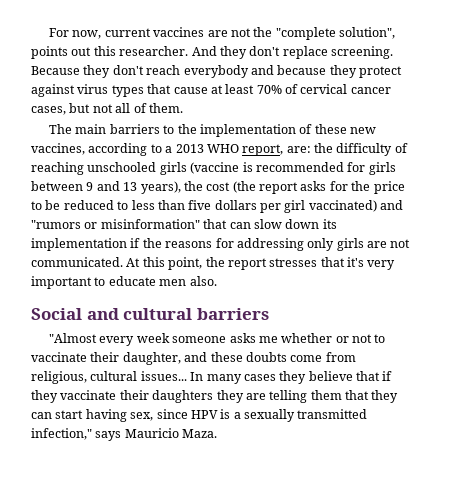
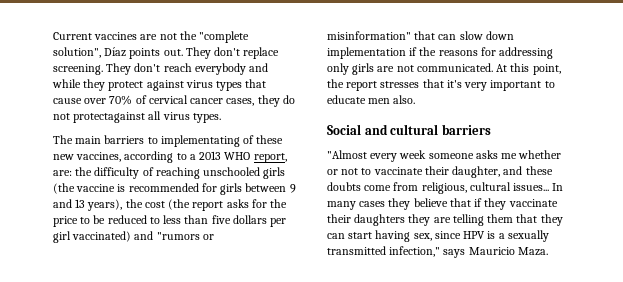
[49,28,151,39] For now, current -> [53,32,92,40] Current
[31,46,247,59] points out this researcher. And they -> [104,47,211,59] Díaz points out. They
[31,65,111,78] Because they -> [106,63,132,75] They
[277,65,327,75] because -> [52,79,81,88] while
[210,84,255,94] at least -> [84,98,107,104] over
[69,103,183,113] but not all of them. -> [257,95,295,107] [53,111,221,123] they do not protectagainst all virus types.
[177,124,296,137] the implementation -> [160,135,240,147] implementating
[190,162,240,174] (vaccine -> [53,183,116,194] (the vaccine
[322,219,337,229] its -> (514, 35) none

